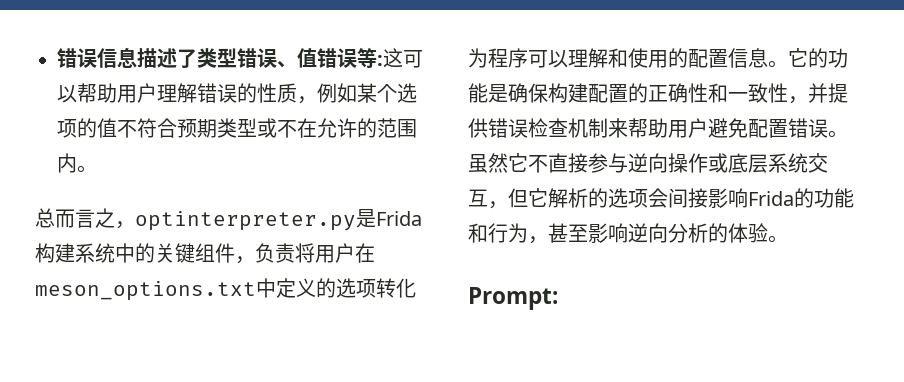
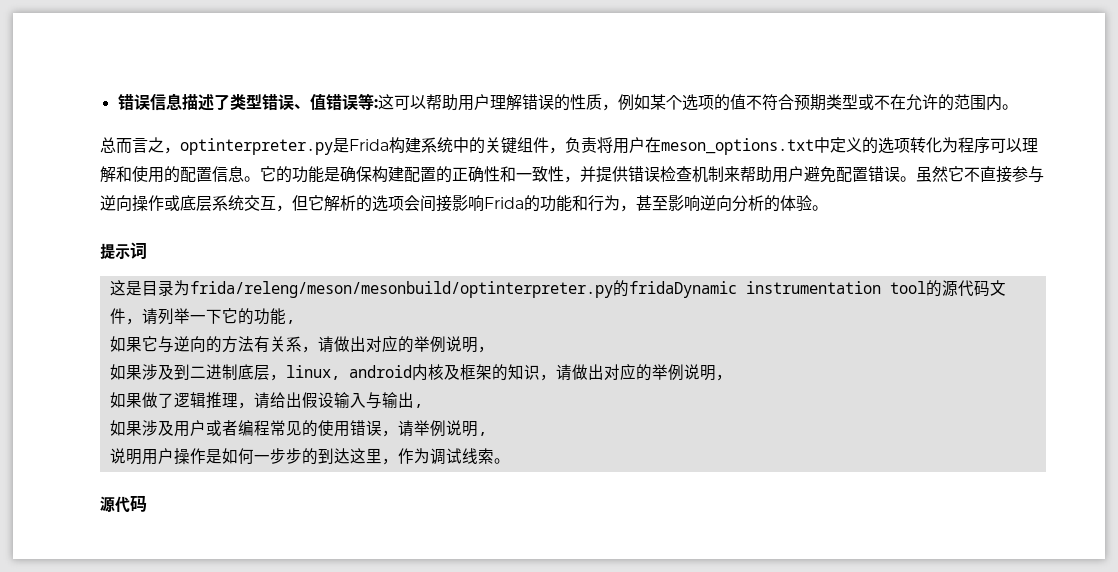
[468,287,558,310] Prompt: -> [100,242,147,260] [109,280,1006,298] [109,308,295,325] [109,335,494,353] [109,363,732,381] [109,392,423,409] [109,420,487,437] [109,448,510,465] [100,495,147,513] 提示词 // 这是目录为frida/releng/meson/mesonbuild/optinterpreter.py的fridaDynamic instrumentation tool的源代码文件，请列举一下它的功能, // 如果它与逆向的方法有关系，请做出对应的举例说明， // 如果涉及到二进制底层，linux, android内核及框架的知识，请做出对应的举例说明， // 如果做了逻辑推理，请给出假设输入与输出, // 如果涉及用户或者编程常见的使用错误，请举例说明, // 说明用户操作是如何一步步的到达这里，作为调试线索。 // 源代码

